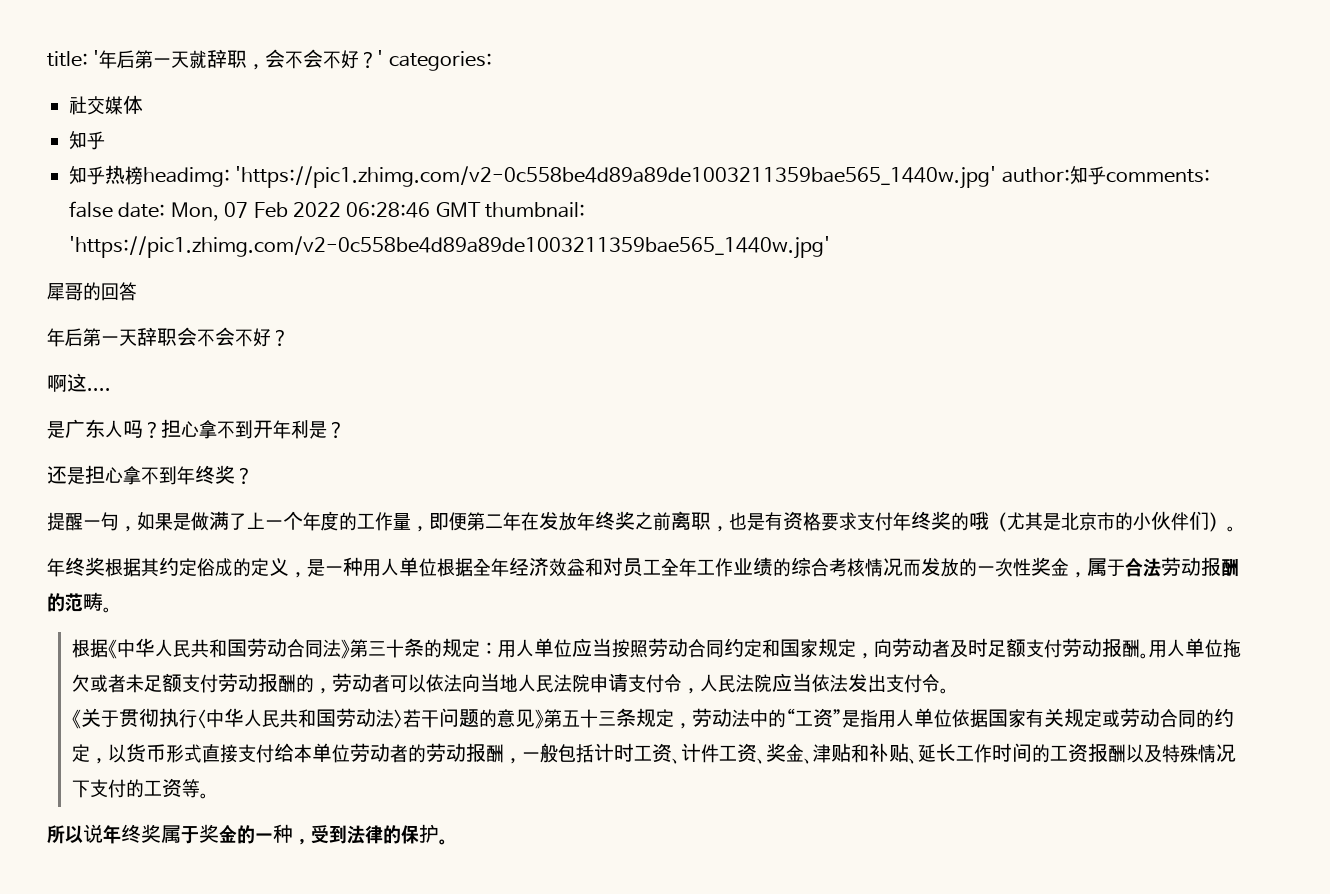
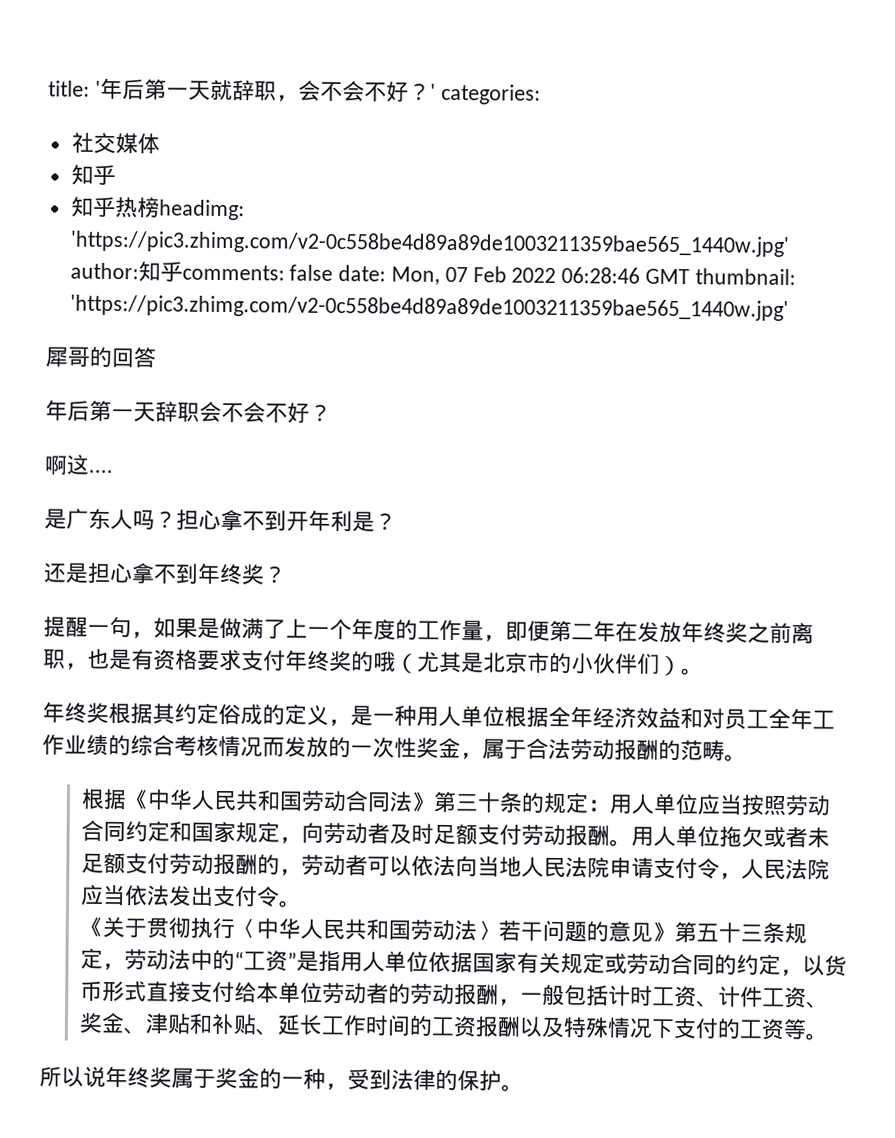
[235,166,997,189] 'https://pic1.zhimg.com/v2-0c558be4d89a89de1003211359bae565_1440w.jpg' -> [69,230,789,258] 'https://pic3.zhimg.com/v2-0c558be4d89a89de1003211359bae565_1440w.jpg'
[69,236,830,259] 'https://pic1.zhimg.com/v2-0c558be4d89a89de1003211359bae565_1440w.jpg' -> [69,294,789,322] 'https://pic3.zhimg.com/v2-0c558be4d89a89de1003211359bae565_1440w.jpg'

